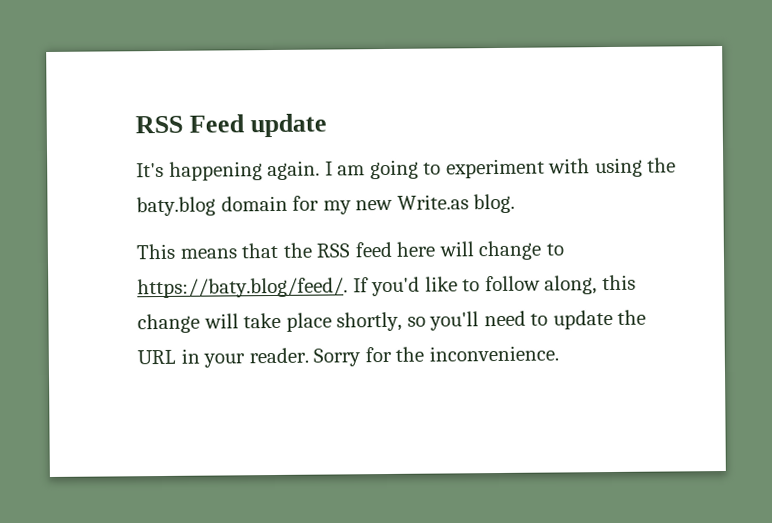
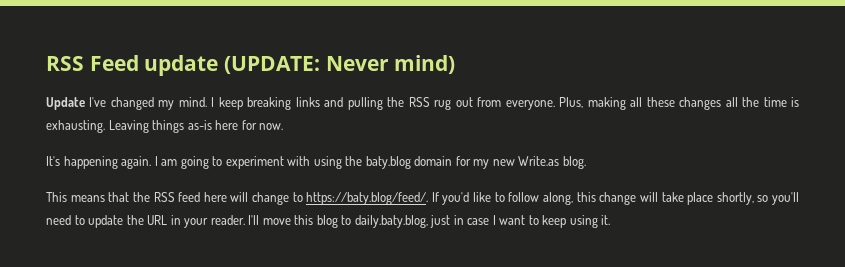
(328, 125) none -> [224,55,456,74] [46,97,800,110] [46,120,284,133] (UPDATE: Never mind) // Update I've changed my mind. I keep breaking links and pulling the RSS rug out from everyone. Plus, making all these changes all the time is exhausting. Leaving things as-is here for now.
[313,345,559,367] Sorry for the inconvenience. -> [248,215,611,228] I'll move this blog to daily.baty.blog, just in case I want to keep using it.

